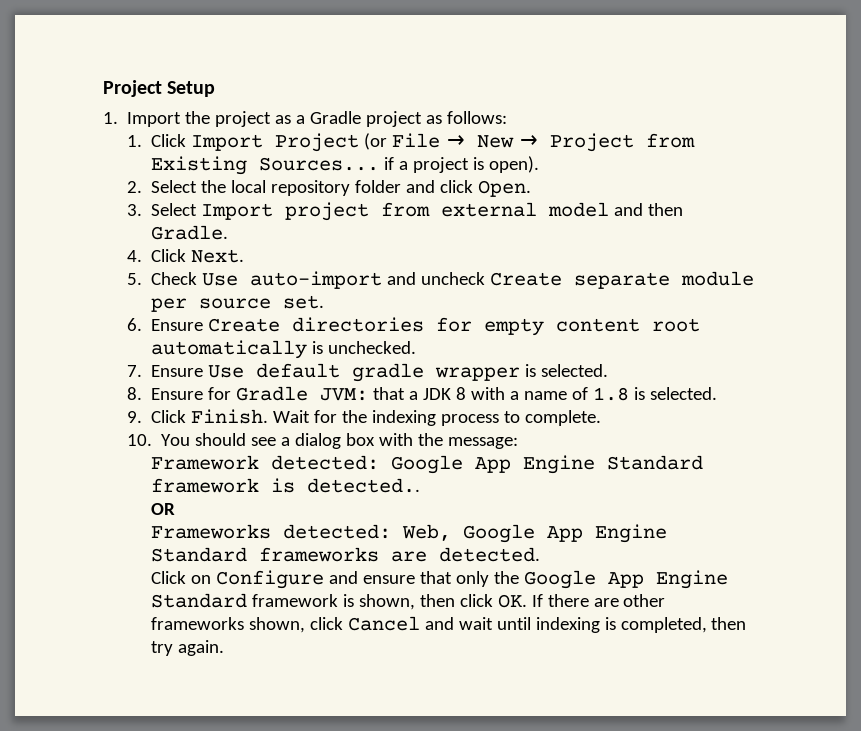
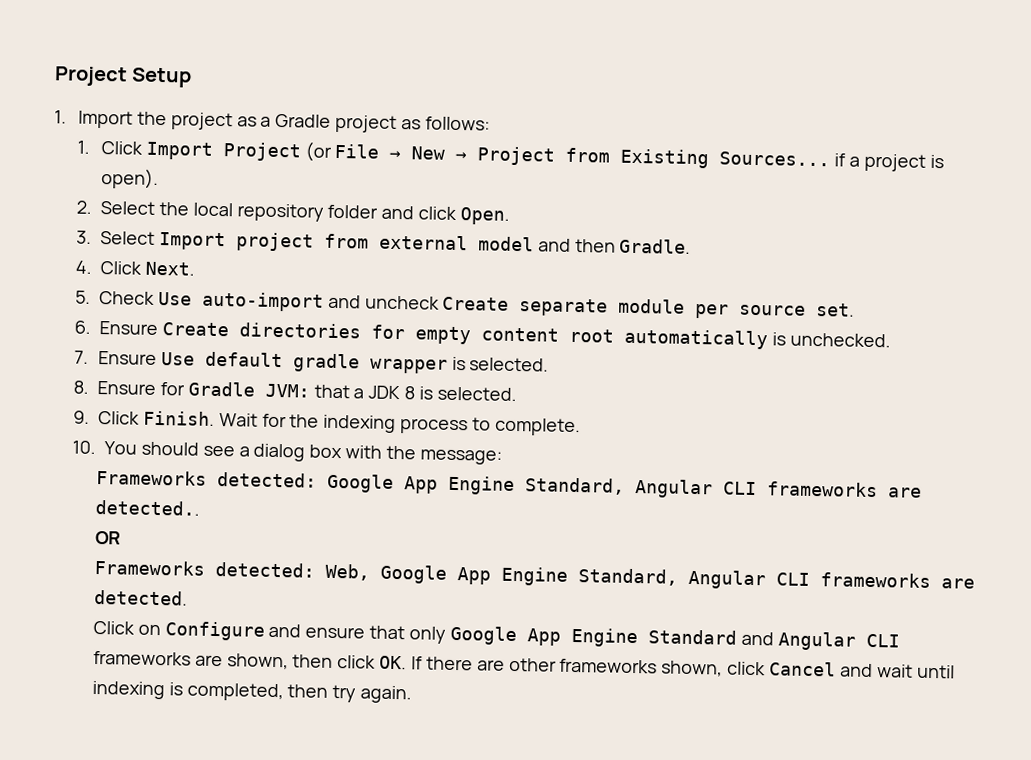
[470,387,629,401] with a name of 1.8 -> (416, 393) none
[150,455,259,470] Framework -> [95,469,207,486] Frameworks
[606,455,703,470] [150,478,295,493] Standard framework is -> [524,477,922,499] Standard, Angular CLI frameworks are
[150,547,247,562] Standard -> [577,568,810,590] Standard, Angular CLI
[493,570,728,589] [150,593,354,608] the Google App Engine Standard framework is -> [449,625,900,651] [92,650,223,667] Google App Engine Standard and Angular CLI frameworks are

